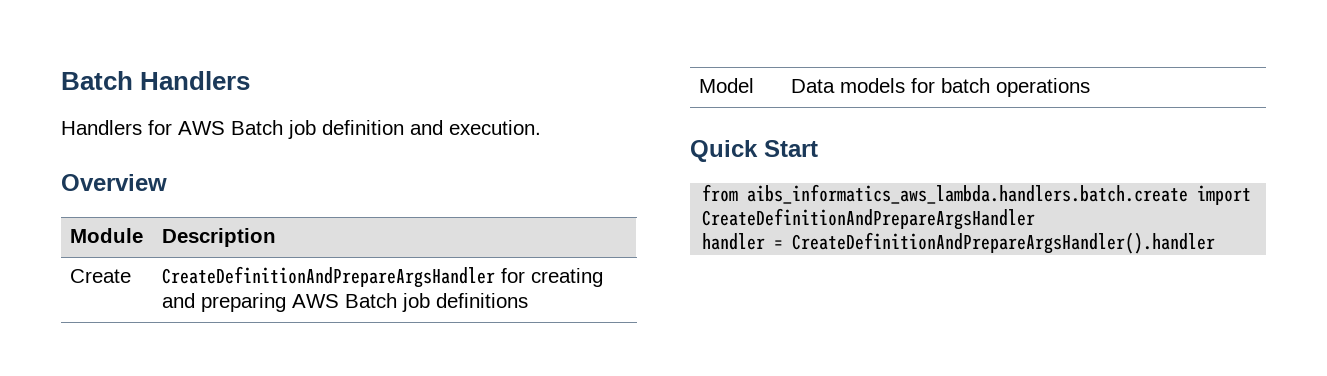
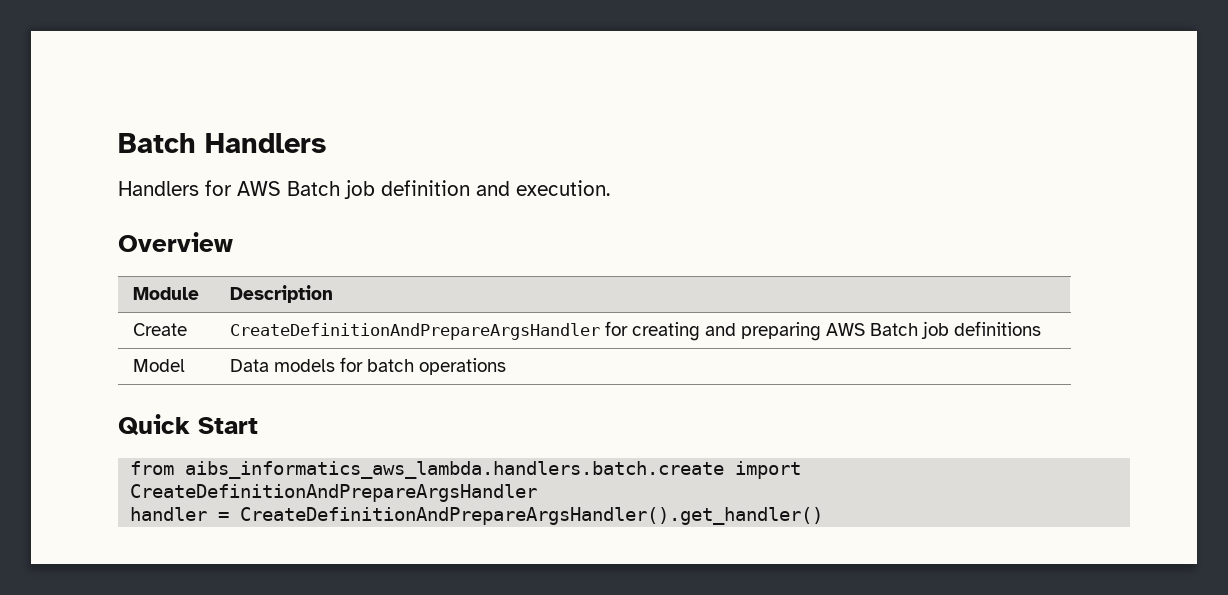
[792,232,1216,254] CreateDefinitionAndPrepareArgsHandler().handler -> [240,507,824,525] CreateDefinitionAndPrepareArgsHandler().get_handler()

